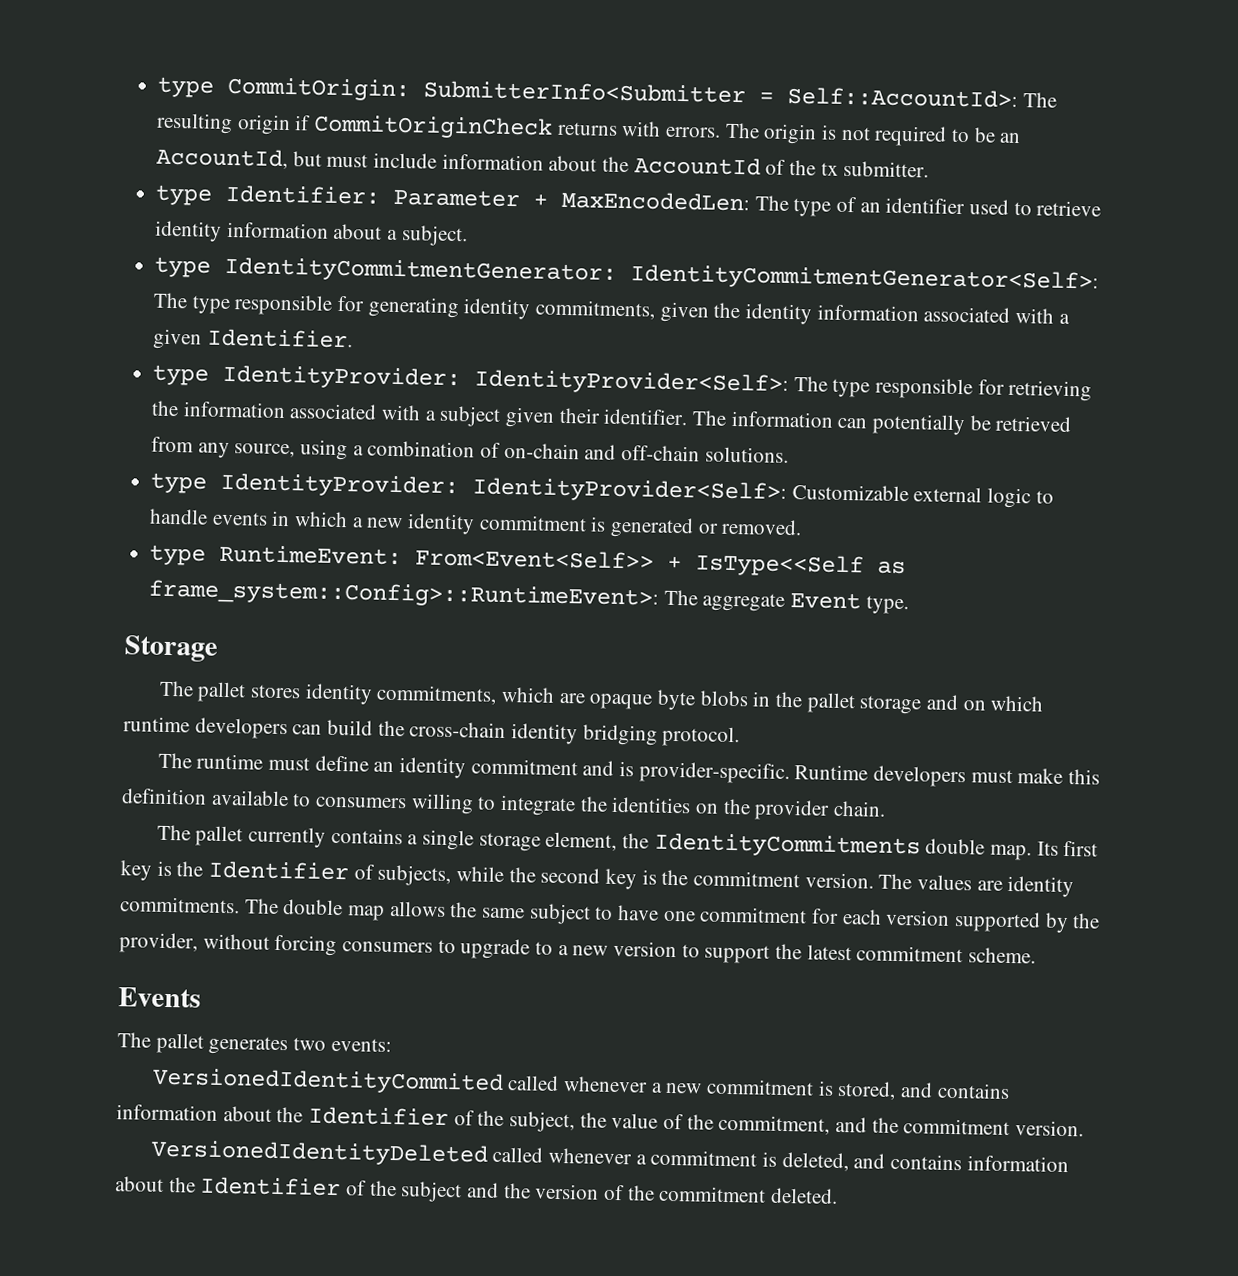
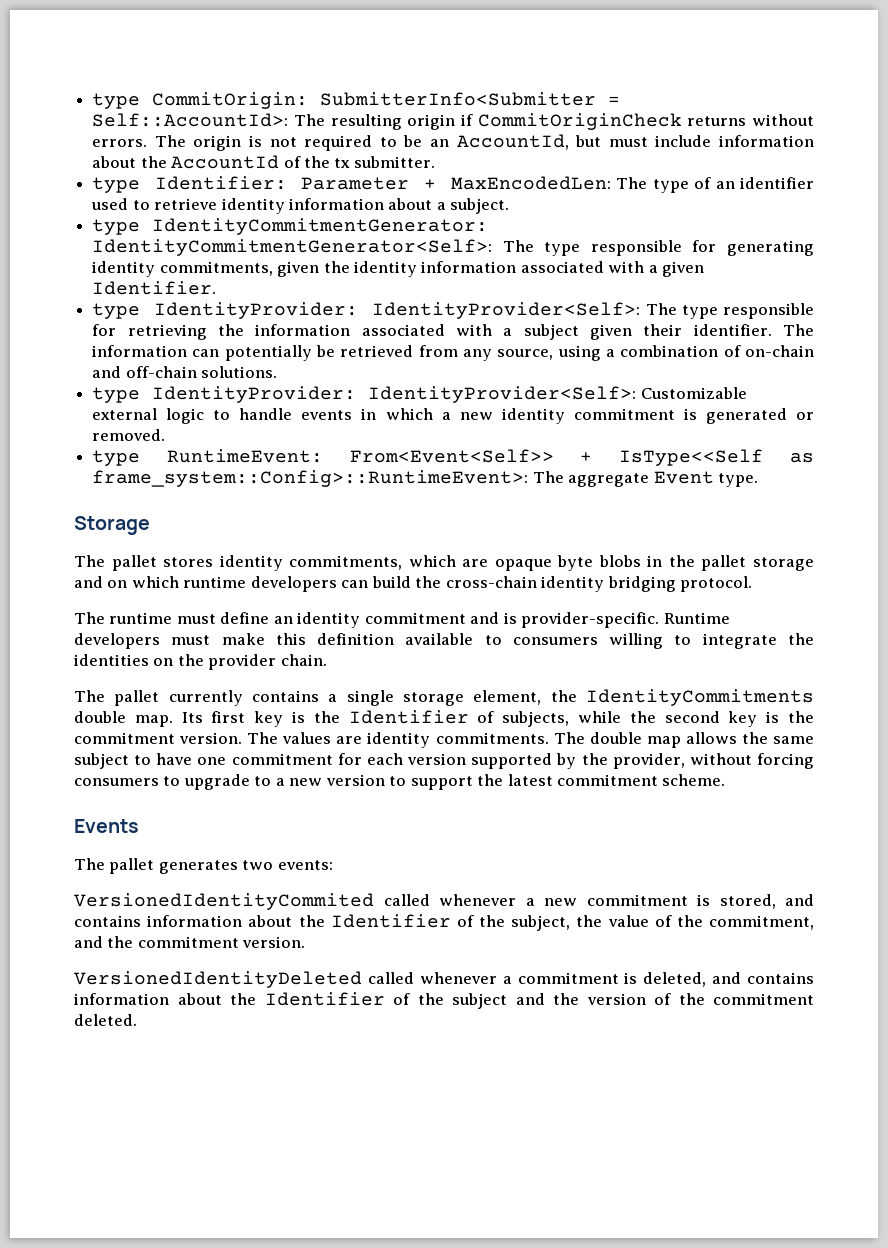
[621,120,662,137] with -> [752,114,814,126] without

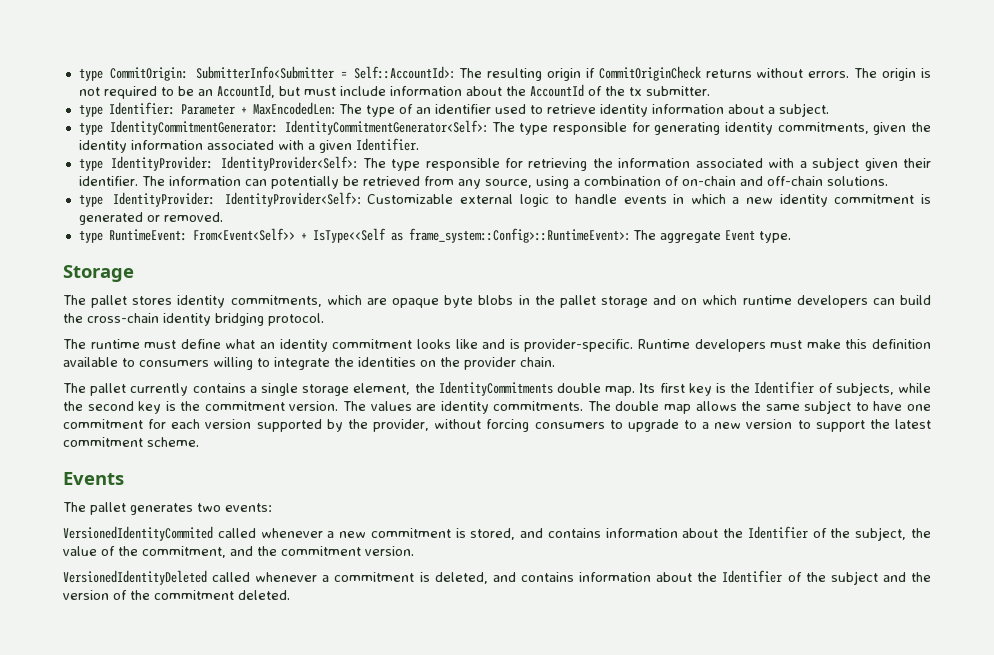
(270, 618) none -> [225,339,256,349] what
(466, 618) none -> [416,339,478,349] looks like

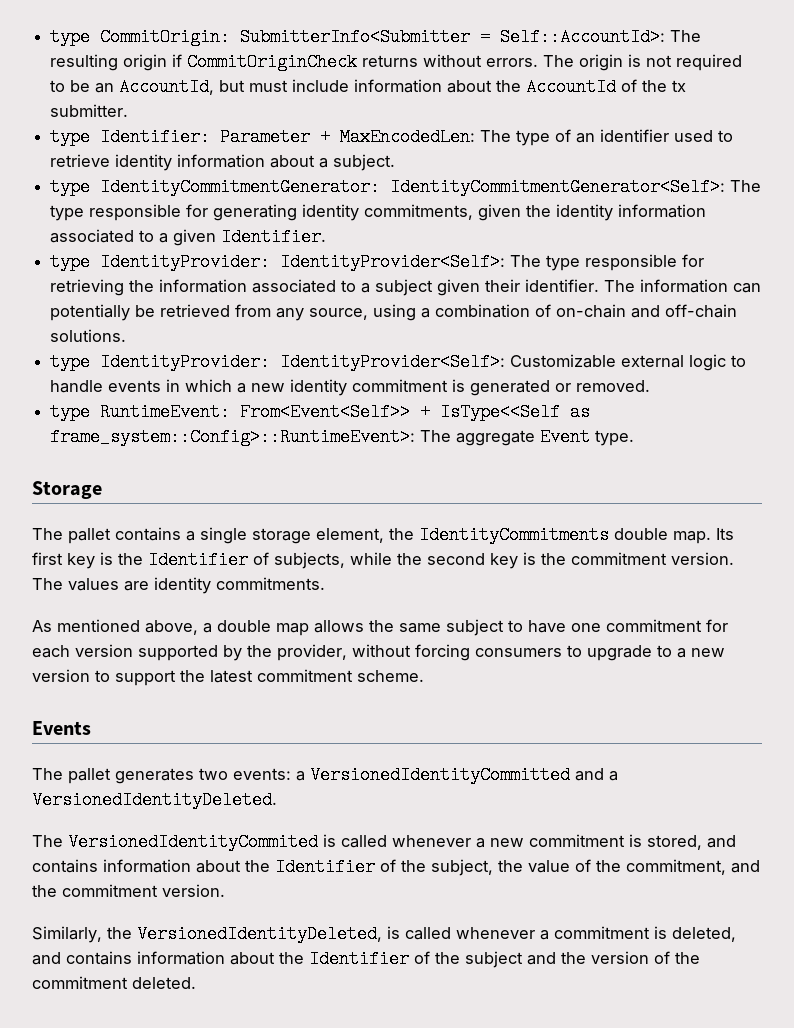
[277,140,304,150] with -> [139,230,155,242] to
[768,158,795,168] with -> [341,280,357,292] to
[132,295,931,308] [63,313,324,326] [63,339,931,352] [63,357,555,370] [63,383,189,396] stores identity commitments, which are opaque byte blobs in the pallet storage and on which runtime developers can build the cross-chain identity bridging protocol. // The runtime must define what an identity commitment looks like and is provider-specific. Runtime developers must make this definition available to consumers willing to integrate the identities on the provider chain. // The pallet currently -> (111, 536) none
[587,401,611,411] The -> [32,619,212,635] // As mentioned above, a
[63,526,213,541] // VersionedIdentityCommited -> [296,766,618,784] [32,791,277,809] [32,833,336,851] a VersionedIdentityCommitted and a VersionedIdentityDeleted. // The VersionedIdentityCommited is
[63,570,207,585] VersionedIdentityDeleted -> [32,925,400,943] Similarly, the VersionedIdentityDeleted, is

